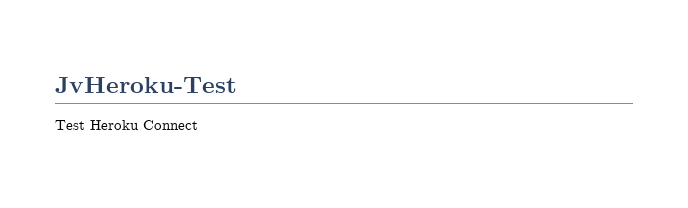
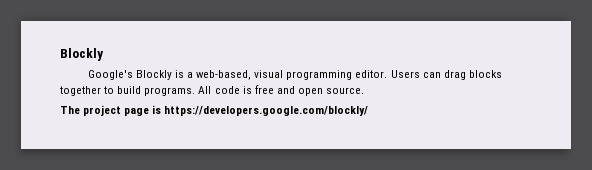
[55,77,237,93] [55,120,198,130] JvHeroku-Test // Test Heroku Connect -> [60,48,104,61] [87,70,502,80] [60,85,365,96] [60,105,369,116] Blockly // Google's Blockly is a web-based, visual programming editor. Users can drag blocks together to build programs. All code is free and open source. // The project page is https://developers.google.com/blockly/

